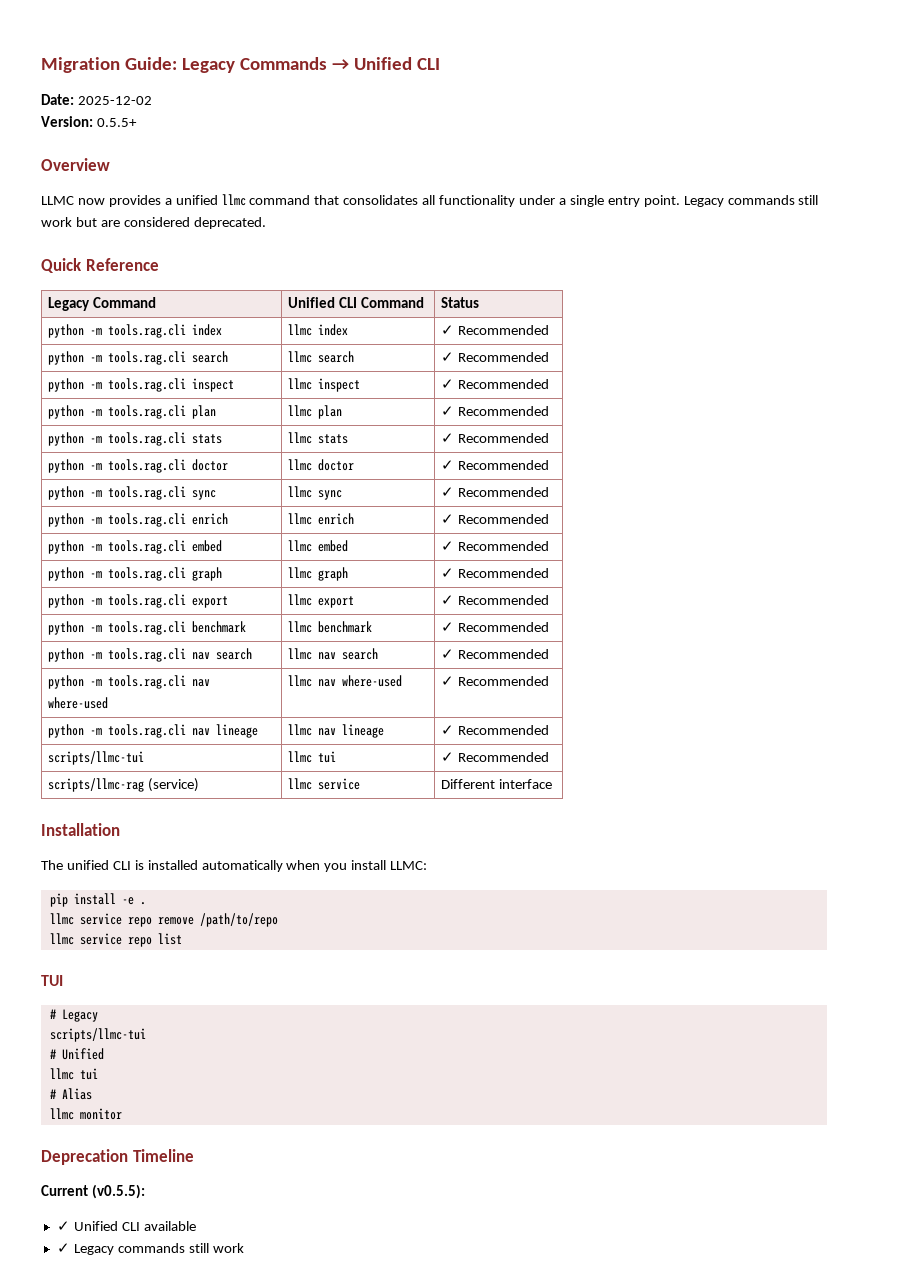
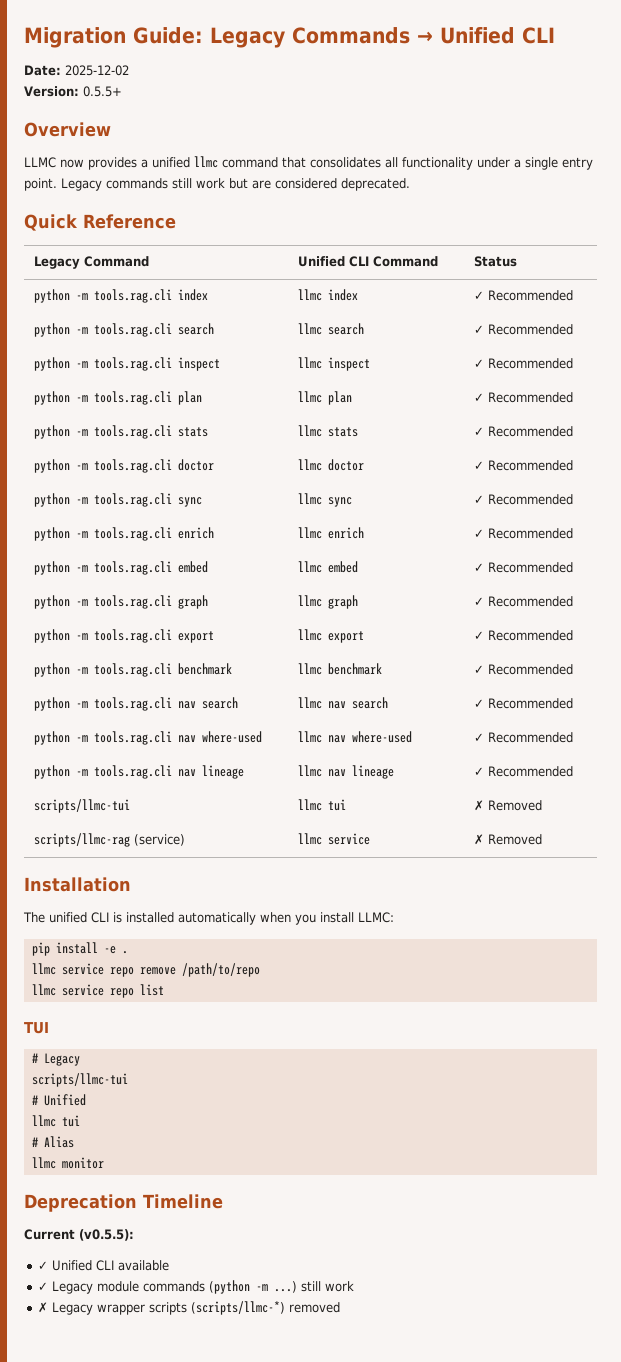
[441,752,550,762] ✓ Recommended -> [474,800,543,811] ✗ Removed
[441,779,553,789] Different interface -> [474,834,543,845] ✗ Removed
[117,1243,244,1253] commands still work -> [97,1280,355,1294] [38,1301,341,1315] module commands (python -m ...) still work // ✗ Legacy wrapper scripts (scripts/llmc-*) removed

